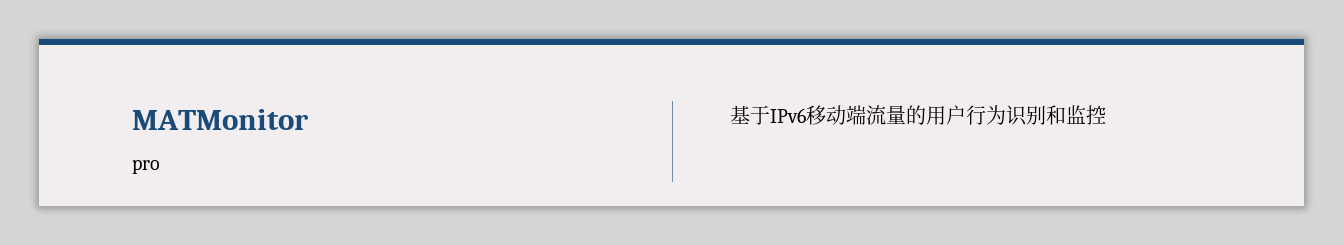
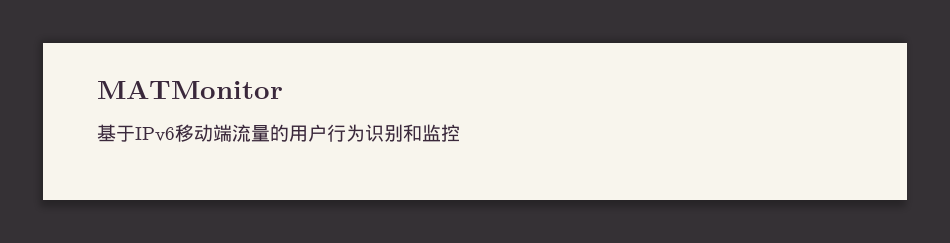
[132,159,160,174] // pro -> (283, 89) none

